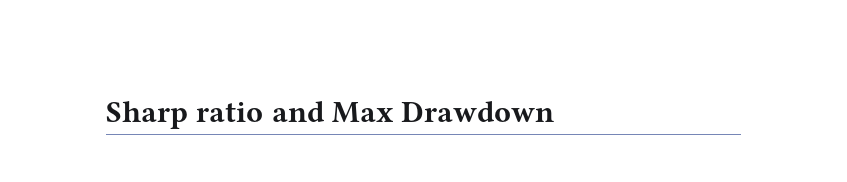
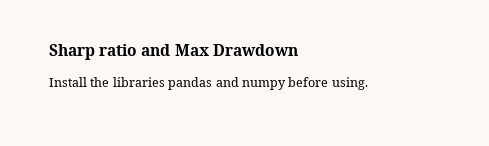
(555, 111) none -> [49,77,368,90] // Install the libraries pandas and numpy before using.

